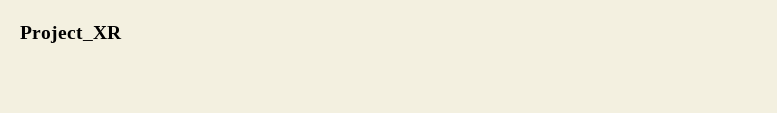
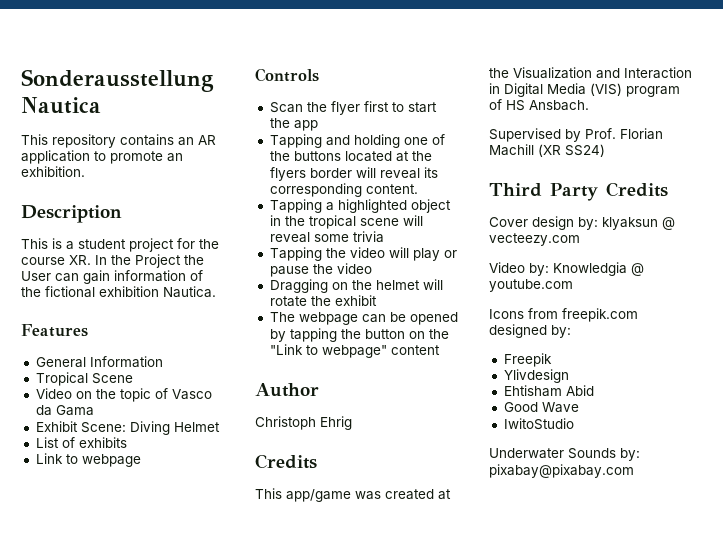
[20,26,122,43] Project_XR -> [21,69,214,92] [21,97,101,114] [21,134,216,148] [21,150,183,164] [21,166,85,177] [21,205,122,223] [21,238,219,252] [21,254,204,268] [21,270,203,284] [21,286,216,298] [21,324,88,337] [35,356,163,368] [35,372,133,386] [35,388,212,402] [35,405,94,416] [35,421,220,435] [35,437,127,448] [35,453,141,467] [255,68,319,82] [269,101,437,115] [269,118,318,131] [269,134,445,148] [269,151,432,162] [269,167,438,181] [269,183,418,197] [269,199,451,213] [269,215,423,229] [269,231,384,243] [269,247,457,261] [269,263,372,277] [269,279,443,293] [269,295,377,307] [269,312,458,325] [269,328,449,342] [269,344,440,358] [255,383,319,397] [255,416,352,430] [255,454,317,469] [255,488,451,502] [489,67,692,79] [489,83,680,97] [489,99,589,111] [489,128,663,142] [489,144,605,157] [489,182,668,201] [489,216,675,230] [489,233,580,246] [489,262,644,276] [489,279,573,292] [489,308,638,322] [489,324,571,338] [503,353,552,367] [503,369,569,383] [503,385,594,397] [503,402,579,413] [503,418,574,430] [489,448,640,461] [489,464,634,478] Sonderausstellung Nautica // This repository contains an AR application to promote an exhibition. // Description // This is a student project for the course XR. In the Project the User can gain information of the fictional exhibition Nautica. // Features // General Information // Tropical Scene // Video on the topic of Vasco da Gama // Exhibit Scene: Diving Helmet // List of exhibits // Link to webpage // Controls // Scan the flyer first to start the app // Tapping and holding one of the buttons located at the flyers border will reveal its corresponding content. // Tapping a highlighted object in the tropical scene will reveal some trivia // Tapping the video will play or pause the video // Dragging on the helmet will rotate the exhibit // The webpage can be opened by tapping the button on the "Link to webpage" content // Author // Christoph Ehrig // Credits // This app/game was created at the Visualization and Interaction in Digital Media (VIS) program of HS Ansbach. // Supervised by Prof. Florian Machill (XR SS24) // Third Party Credits // Cover design by: klyaksun @ vecteezy.com // Video by: Knowledgia @ youtube.com // Icons from freepik.com designed by: // Freepik // Ylivdesign // Ehtisham Abid // Good Wave // IwitoStudio // Underwater Sounds by: pixabay@pixabay.com

